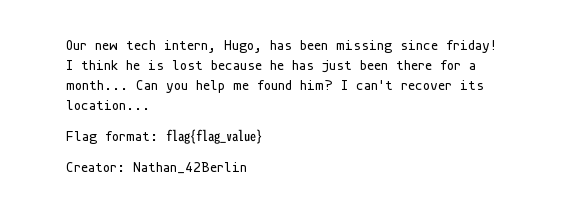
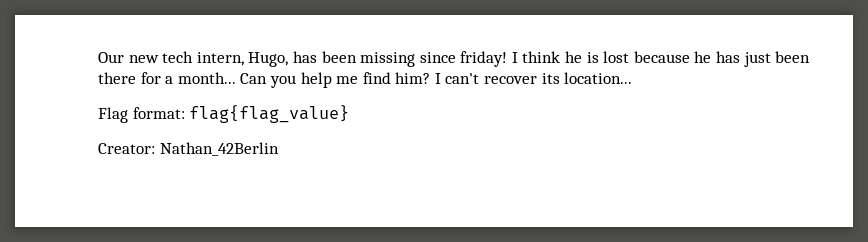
[257,80,292,90] found -> [362,72,391,84] find

